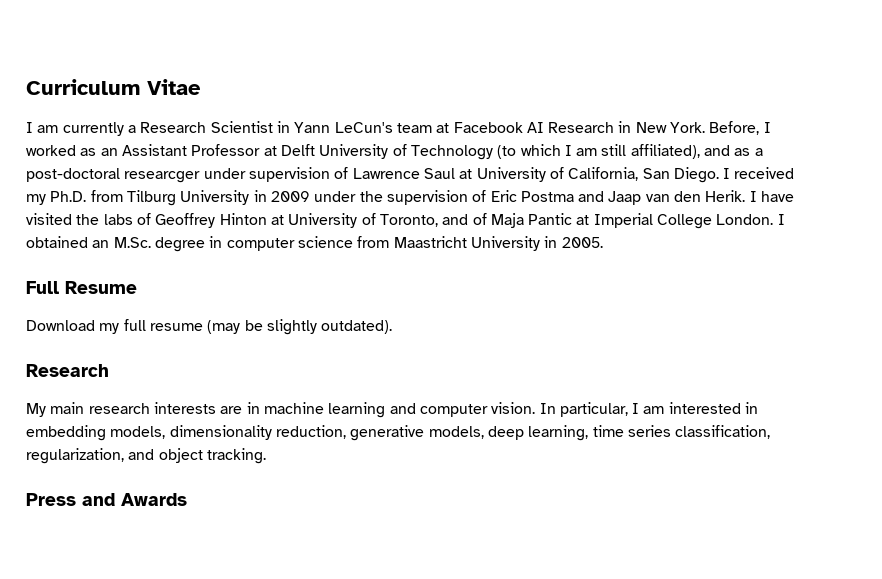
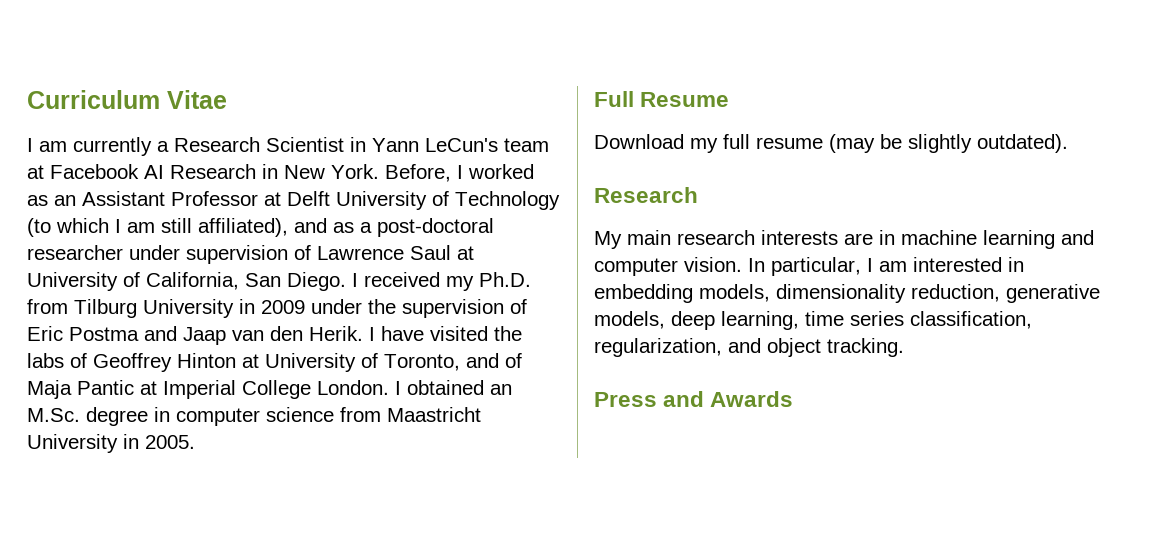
[124,171,201,183] researcger -> [27,245,123,260] researcher

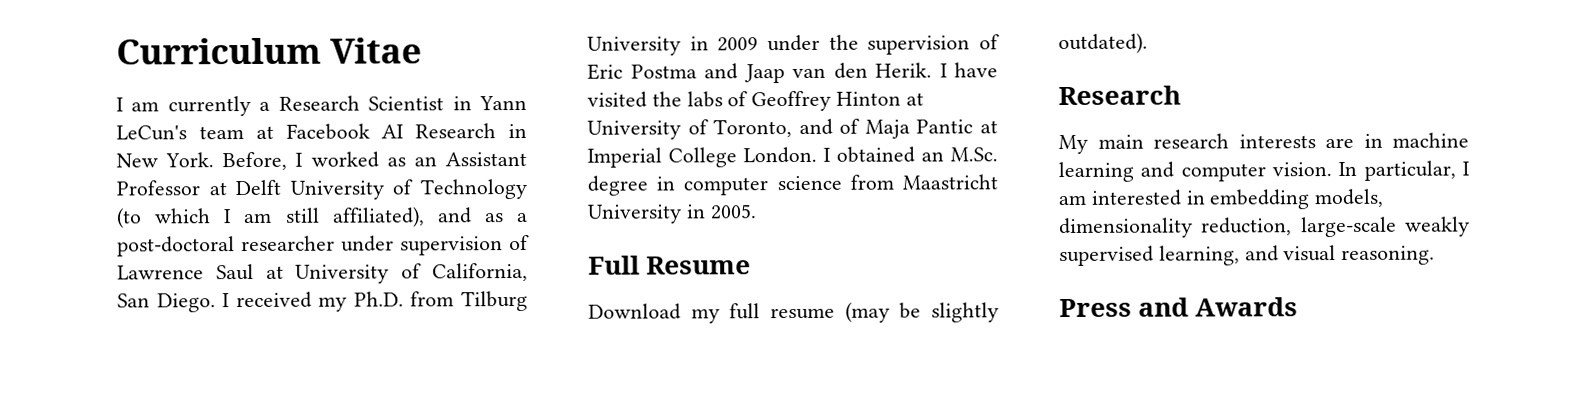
[1006,284,1100,303] [594,311,1032,330] [594,338,904,357] generative models, deep learning, time series classification, regularization, and object tracking. -> [1300,216,1470,238] [1059,245,1436,267] large-scale weakly supervised learning, and visual reasoning.

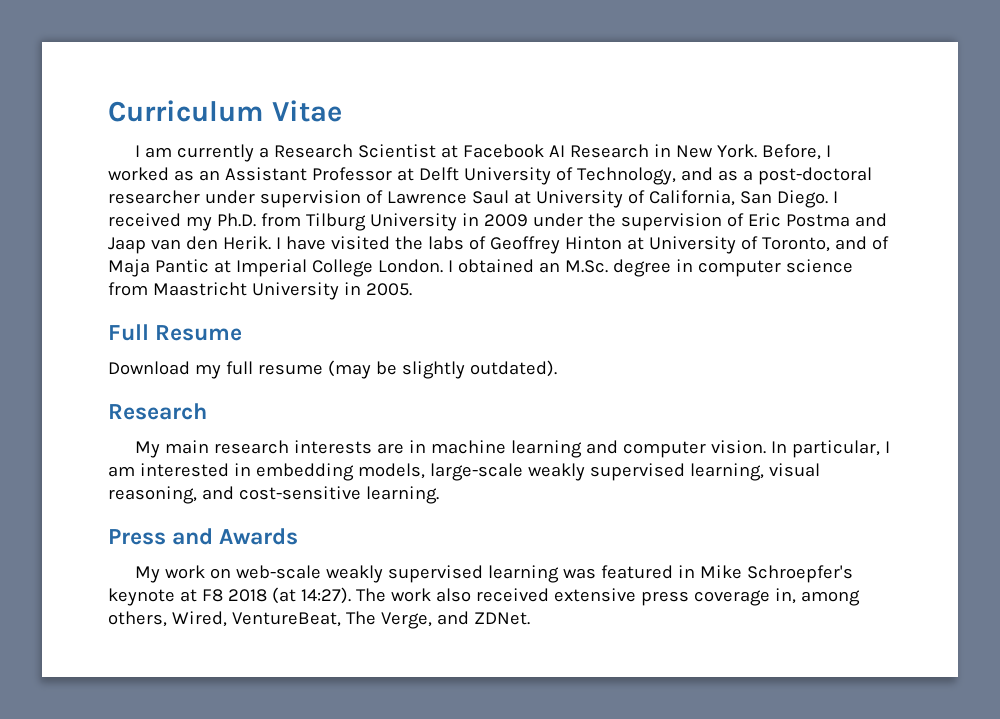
[452,95,527,111] [116,125,244,141] in Yann LeCun's team -> (437, 151) none
[420,178,527,200] [116,206,425,229] Technology (to which I am still affiliated), -> [576,167,676,185] Technology,
[1059,217,1293,239] dimensionality reduction, -> (425, 471) none
[1244,245,1436,265] [1059,297,1299,318] and visual reasoning. // Press and Awards -> [768,463,820,477] [108,486,439,504] [108,528,299,545] [135,565,854,583] [108,587,860,606] [108,611,530,629] visual reasoning, and cost-sensitive learning. // Press and Awards // My work on web-scale weakly supervised learning was featured in Mike Schroepfer's keynote at F8 2018 (at 14:27). The work also received extensive press coverage in, among others, Wired, VentureBeat, The Verge, and ZDNet.

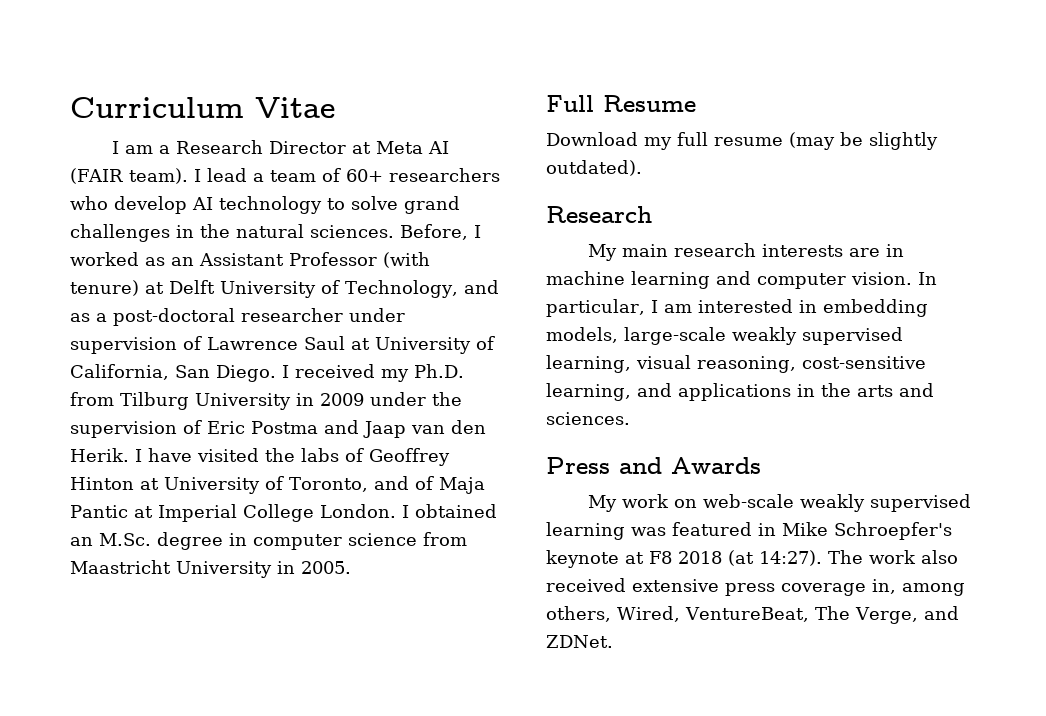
[177,144,255,162] currently -> (153, 149) none
[358,144,758,158] Scientist at Facebook AI Research in New York. -> [268,141,449,154] [70,168,500,184] [70,196,460,214] [70,224,394,242] Director at Meta AI (FAIR team). I lead a team of 60+ researchers who develop AI technology to solve grand challenges in the natural sciences.
(392, 174) none -> [383,252,430,268] [70,280,139,296] (with tenure)
[201,486,439,504] and cost-sensitive learning. -> [802,356,926,369] [546,383,934,401] [546,412,630,425] cost-sensitive learning, and applications in the arts and sciences.

